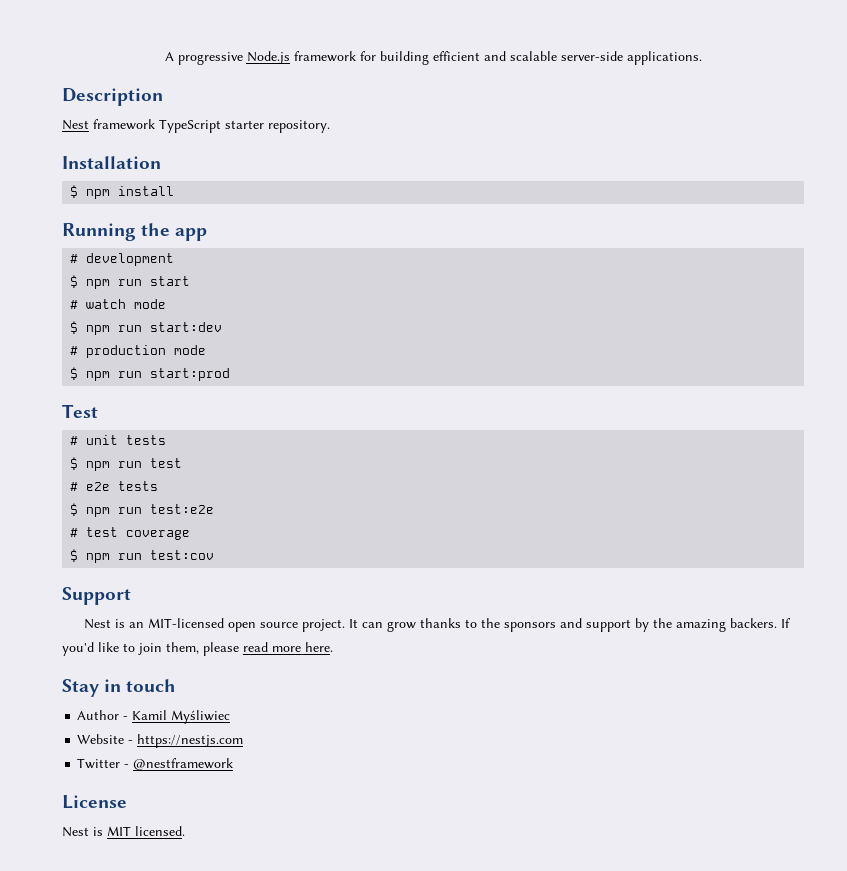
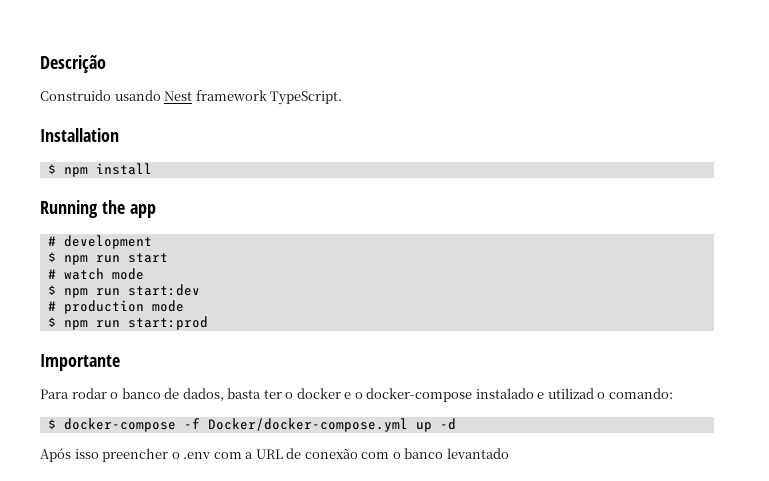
[164,51,702,65] [62,88,163,106] [62,119,330,133] A progressive Node.js framework for building efficient and scalable server-side applications. // Description // Nest framework TypeScript starter repository. -> [40,55,106,73] [40,90,343,105] Descrição // Construido usando Nest framework TypeScript.
[62,404,98,418] [70,435,167,445] [70,457,183,471] [70,481,159,491] [70,503,215,517] [70,527,191,540] [70,549,215,563] [62,587,131,605] [83,618,791,632] [62,642,333,656] [62,679,177,697] [77,710,231,724] [77,734,244,748] [77,758,234,770] [62,795,127,809] [62,826,185,837] Test // # unit tests // $ npm run test // # e2e tests // $ npm run test:e2e // # test coverage // $ npm run test:cov // Support // Nest is an MIT-licensed open source project. It can grow thanks to the sponsors and support by the amazing backers. If you'd like to join them, please read more here. // Stay in touch // Author - Kamil Myśliwiec // Website - https://nestjs.com // Twitter - @nestframework // License // Nest is MIT licensed. -> [40,354,120,371] [40,388,673,402] [47,418,456,432] [40,448,509,462] Importante // Para rodar o banco de dados, basta ter o docker e o docker-compose instalado e utilizad o comando: // $ docker-compose -f Docker/docker-compose.yml up -d // Após isso preencher o .env com a URL de conexão com o banco levantado

